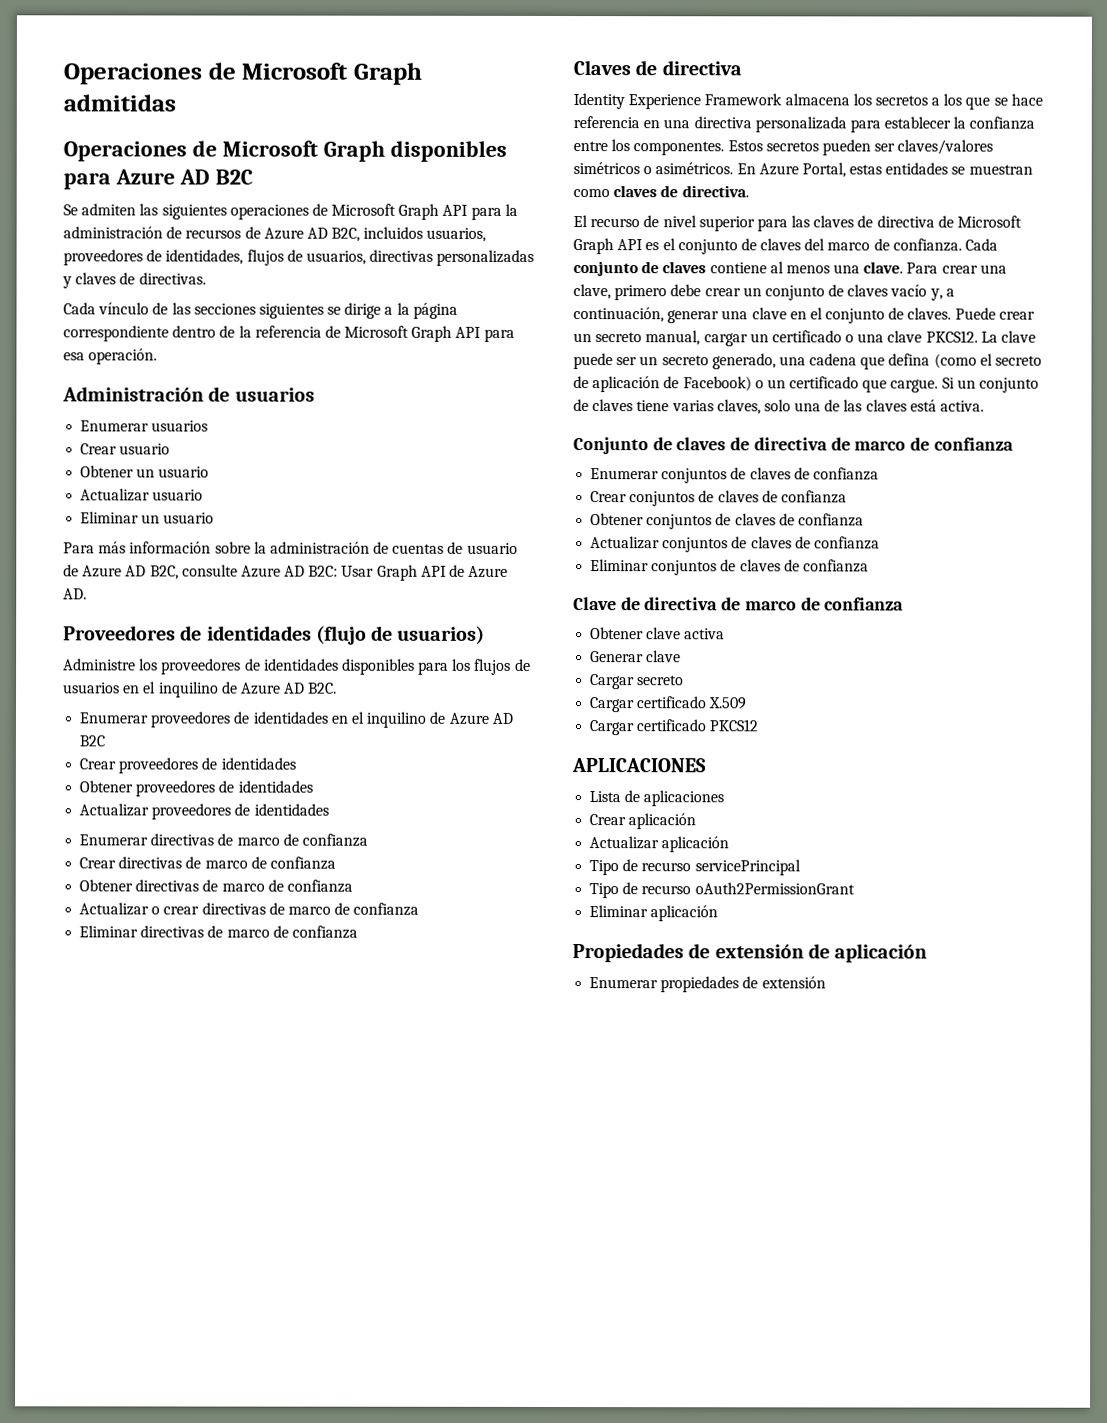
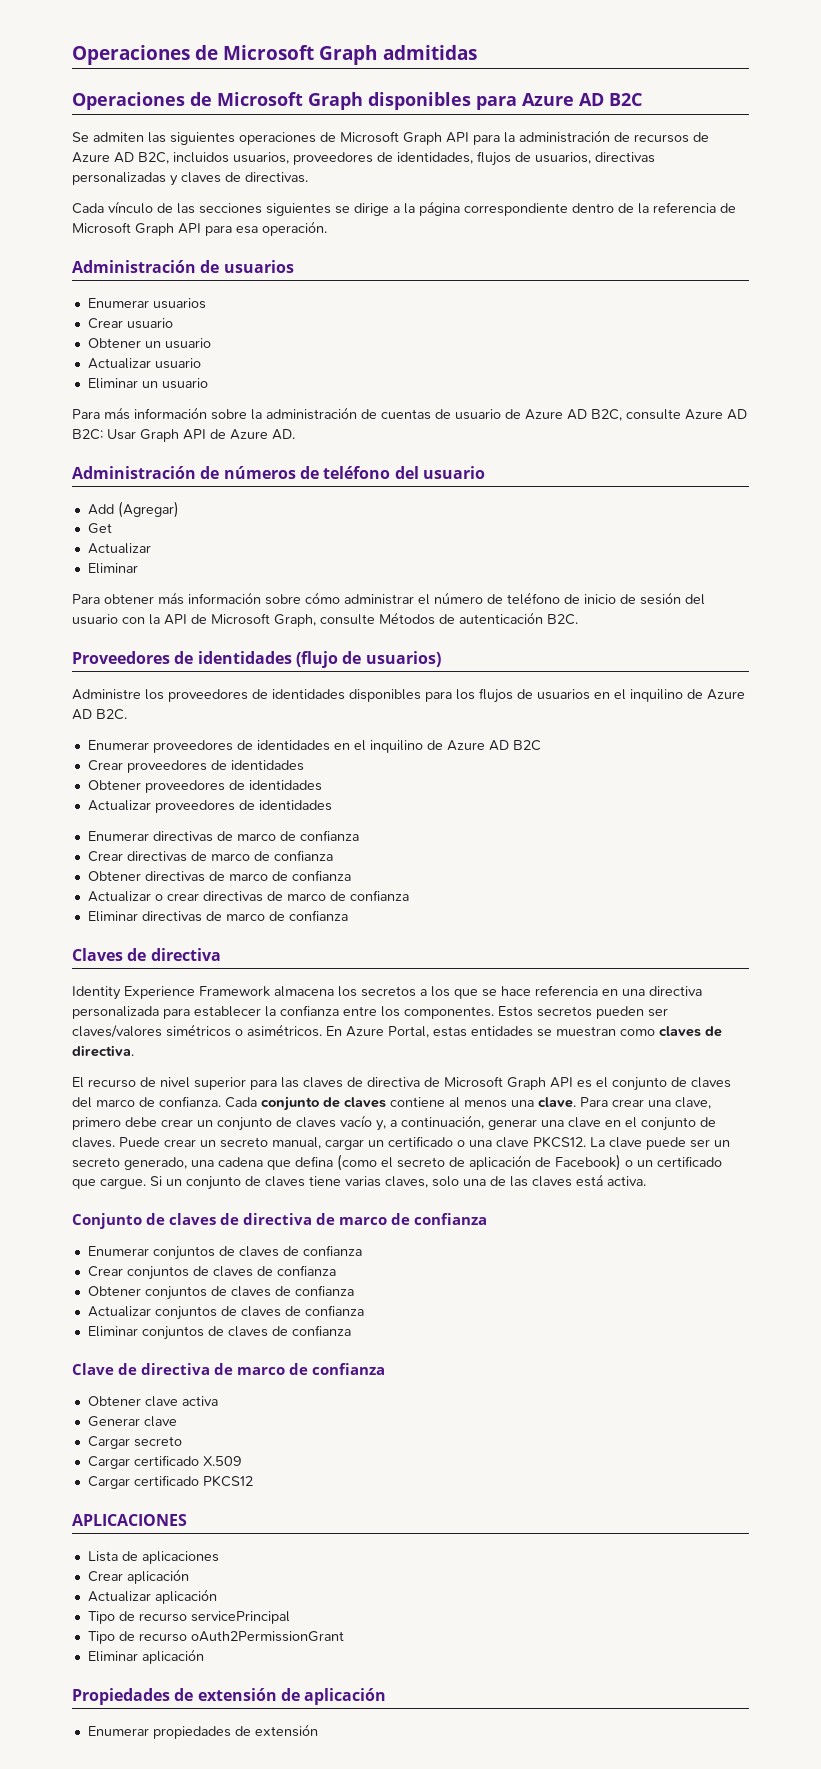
(87, 594) none -> [72,466,485,479] [87,501,179,518] [87,523,112,534] [87,543,151,554] [87,563,138,574] [72,592,705,605] [72,612,578,627] // Administración de números de teléfono del usuario // Add (Agregar) // Get // Actualizar // Eliminar // Para obtener más información sobre cómo administrar el número de teléfono de inicio de sesión del usuario con la API de Microsoft Graph, consulte Métodos de autenticación B2C.

